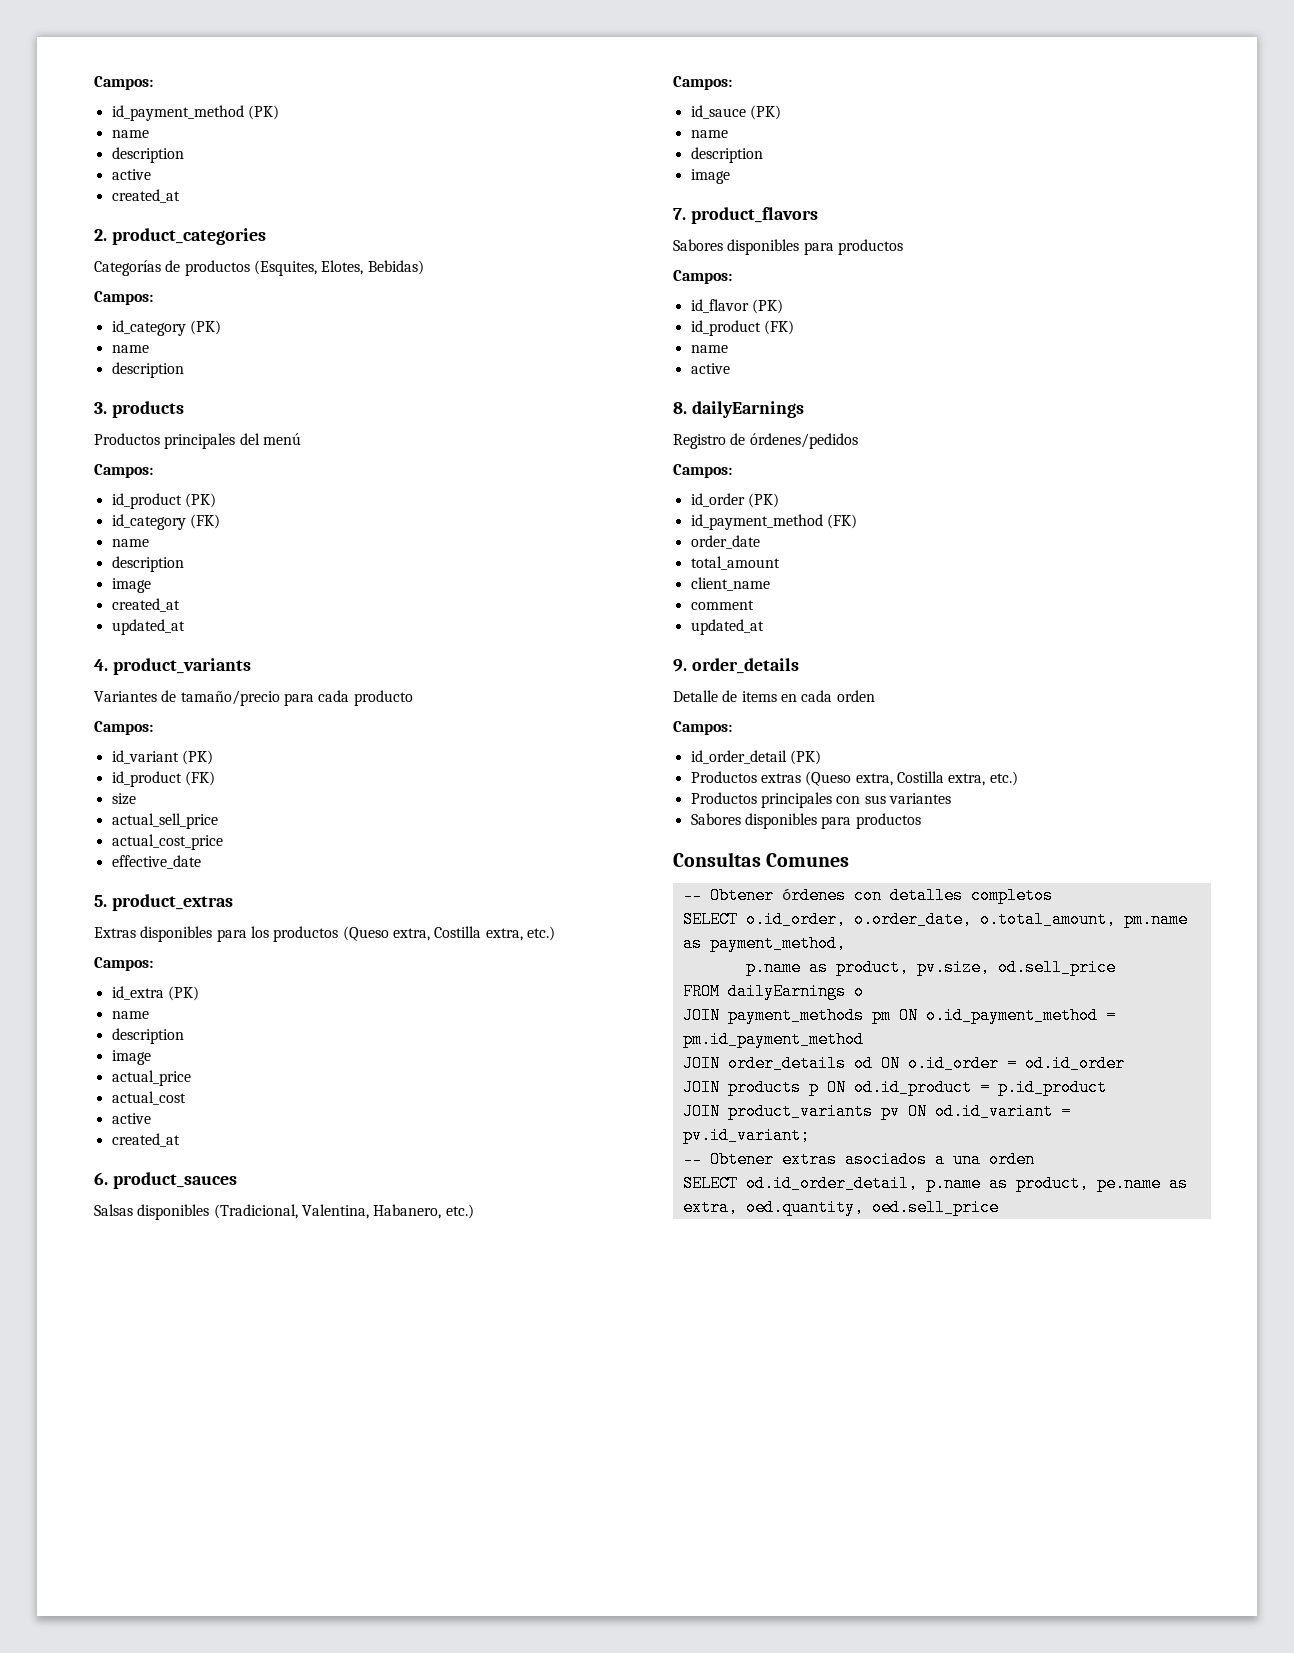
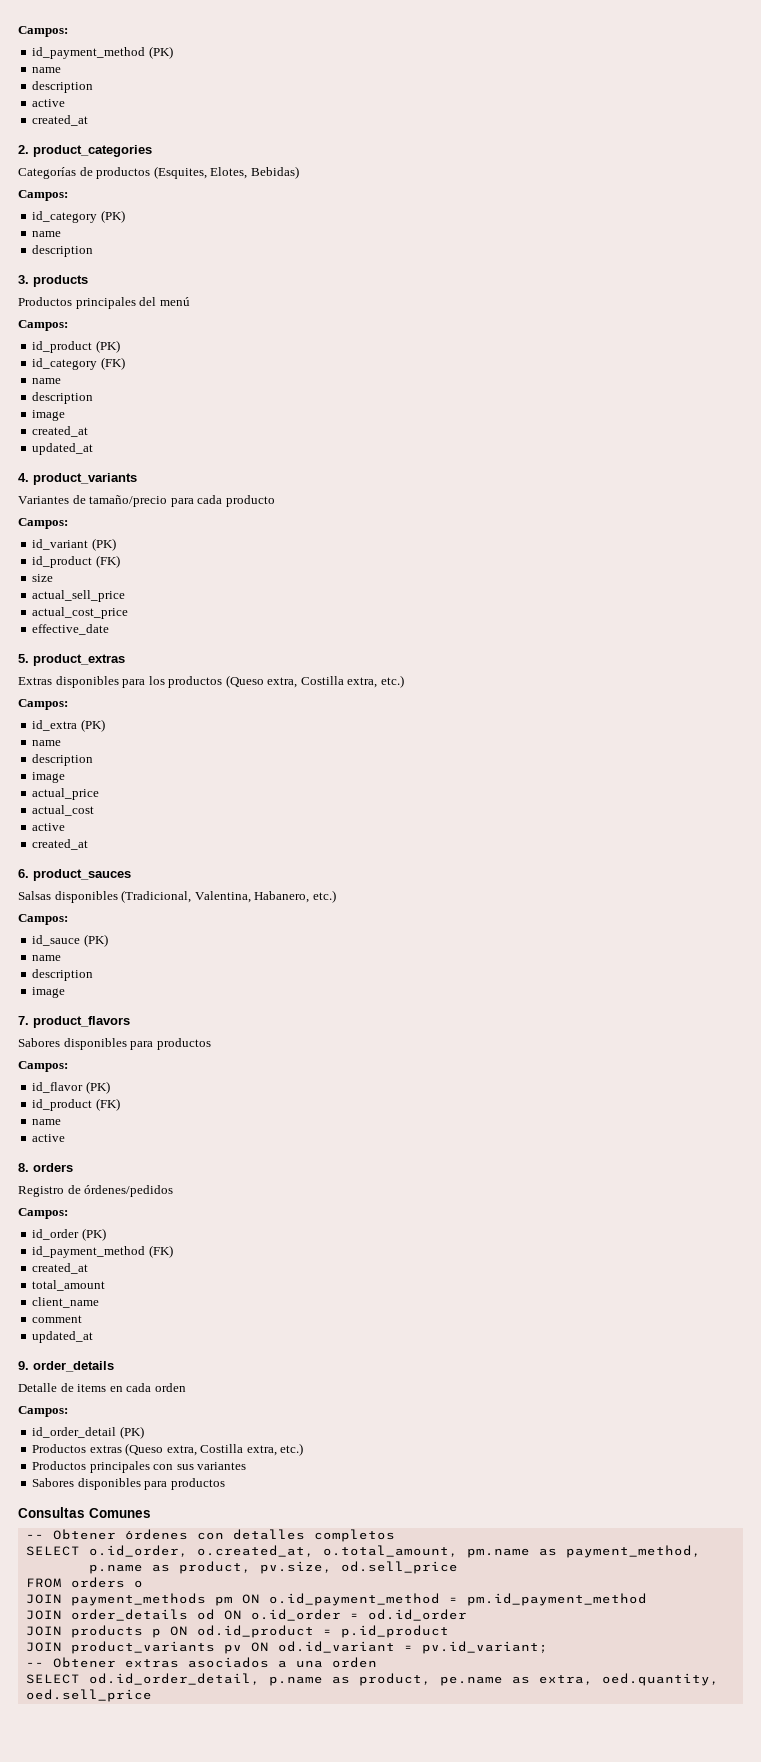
[691,401,804,418] dailyEarnings -> [33,1163,73,1172] orders
[690,535,760,549] order_date -> [32,1263,89,1274] created_at
[853,911,972,928] o.order_date, -> [196,1545,314,1557] o.created_at,
[727,983,846,1000] dailyEarnings -> [70,1577,125,1588] orders

